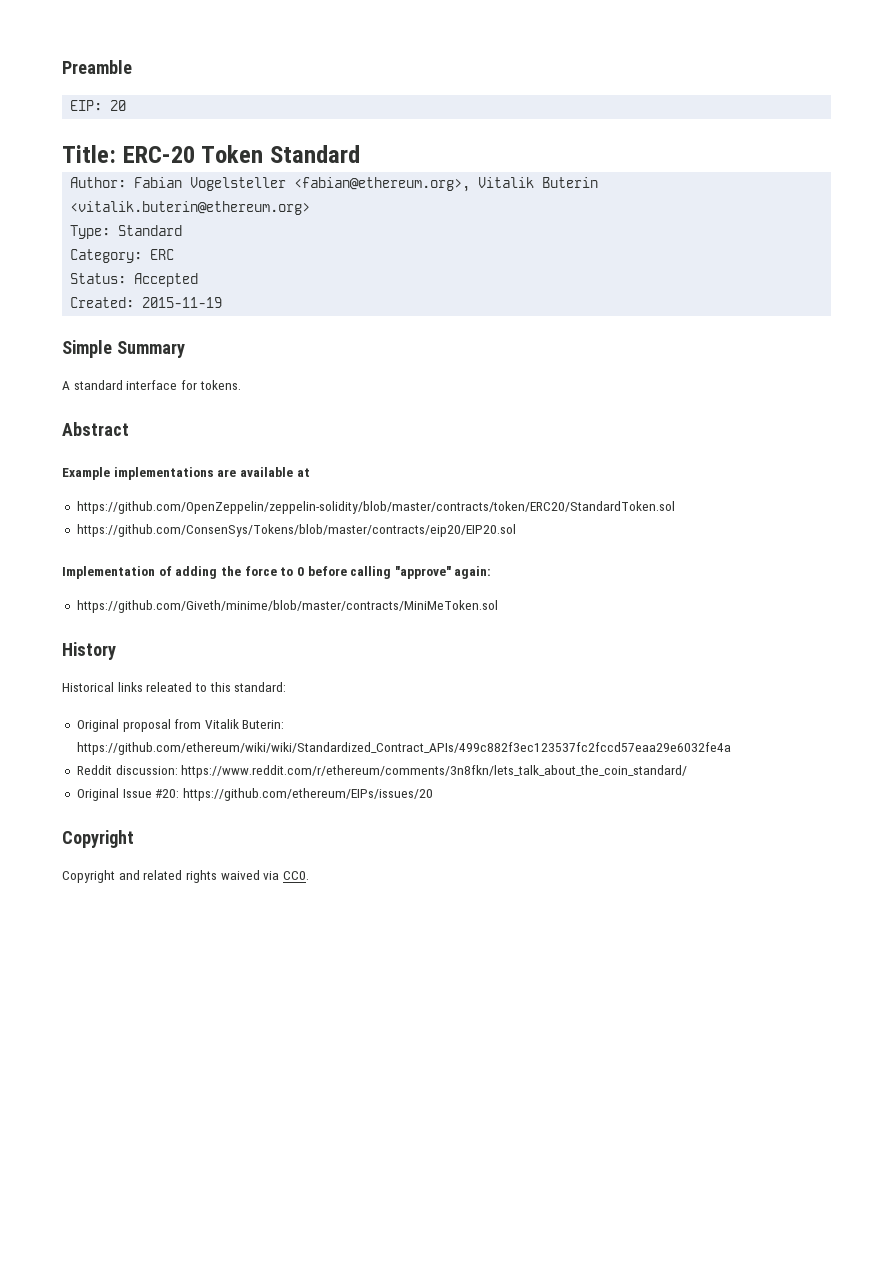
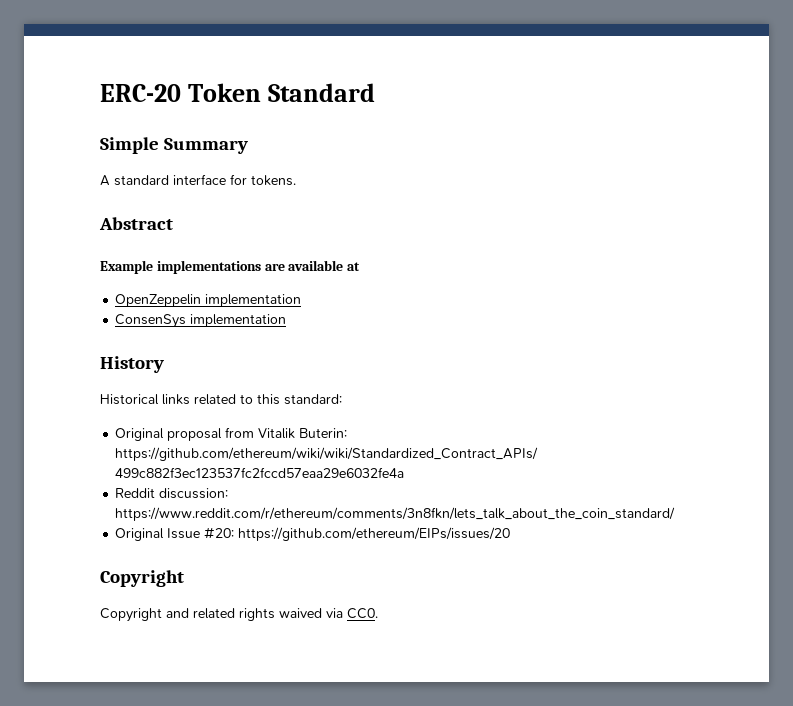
[62,60,132,74] [70,100,127,111] [62,145,116,163] Preamble // EIP: 20 // Title: -> (100, 93) none
[70,177,599,192] [70,201,311,215] [70,225,183,239] [70,249,175,263] [70,273,199,287] [70,297,223,308] // Author: Fabian Vogelsteller <fabian@ethereum.org>, Vitalik Buterin <vitalik.buterin@ethereum.org> // Type: Standard // Category: ERC // Status: Accepted // Created: 2015-11-19 -> (375, 92) none
[76,501,675,514] [76,524,516,537] [62,566,492,579] [76,600,498,613] https://github.com/OpenZeppelin/zeppelin-solidity/blob/master/contracts/token/ERC20/StandardToken.sol // https://github.com/ConsenSys/Tokens/blob/master/contracts/eip20/EIP20.sol // Implementation of adding the force to 0 before calling "approve" again: // https://github.com/Giveth/minime/blob/master/contracts/MiniMeToken.sol -> [115,294,302,307] [115,314,287,328] OpenZeppelin implementation // ConsenSys implementation
[146,682,193,692] releated -> [194,394,236,405] related

